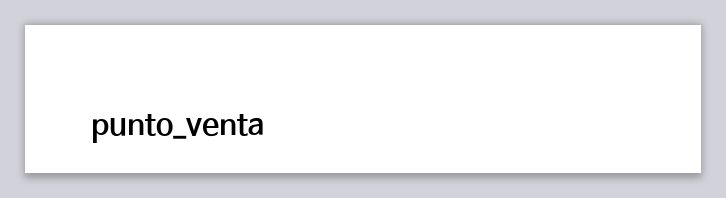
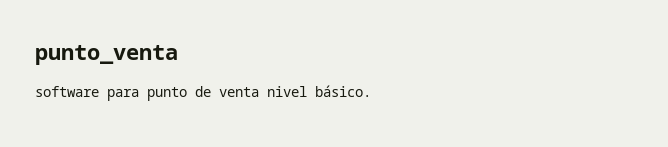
(265, 128) none -> [35,85,371,101] // software para punto de venta nivel básico.

